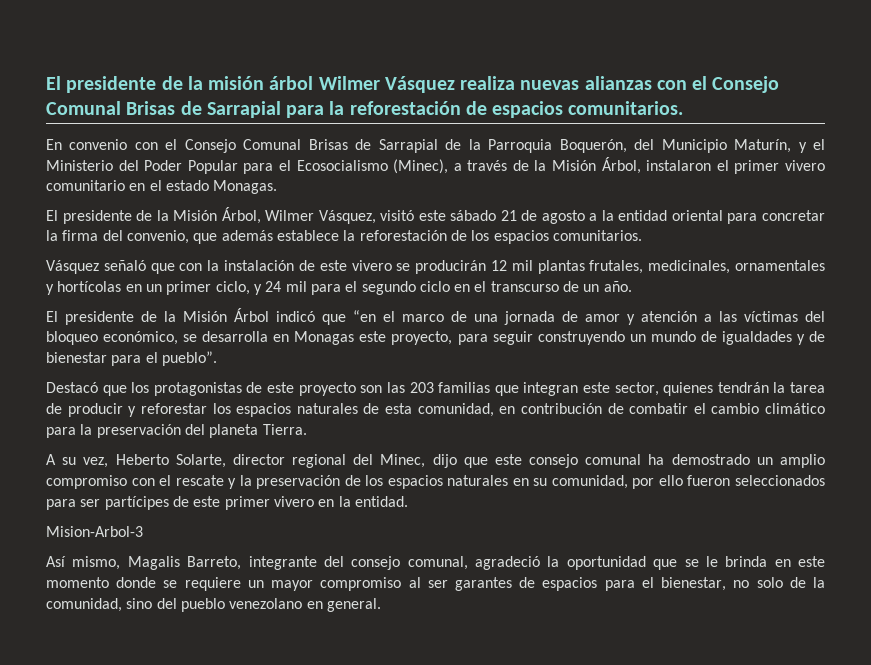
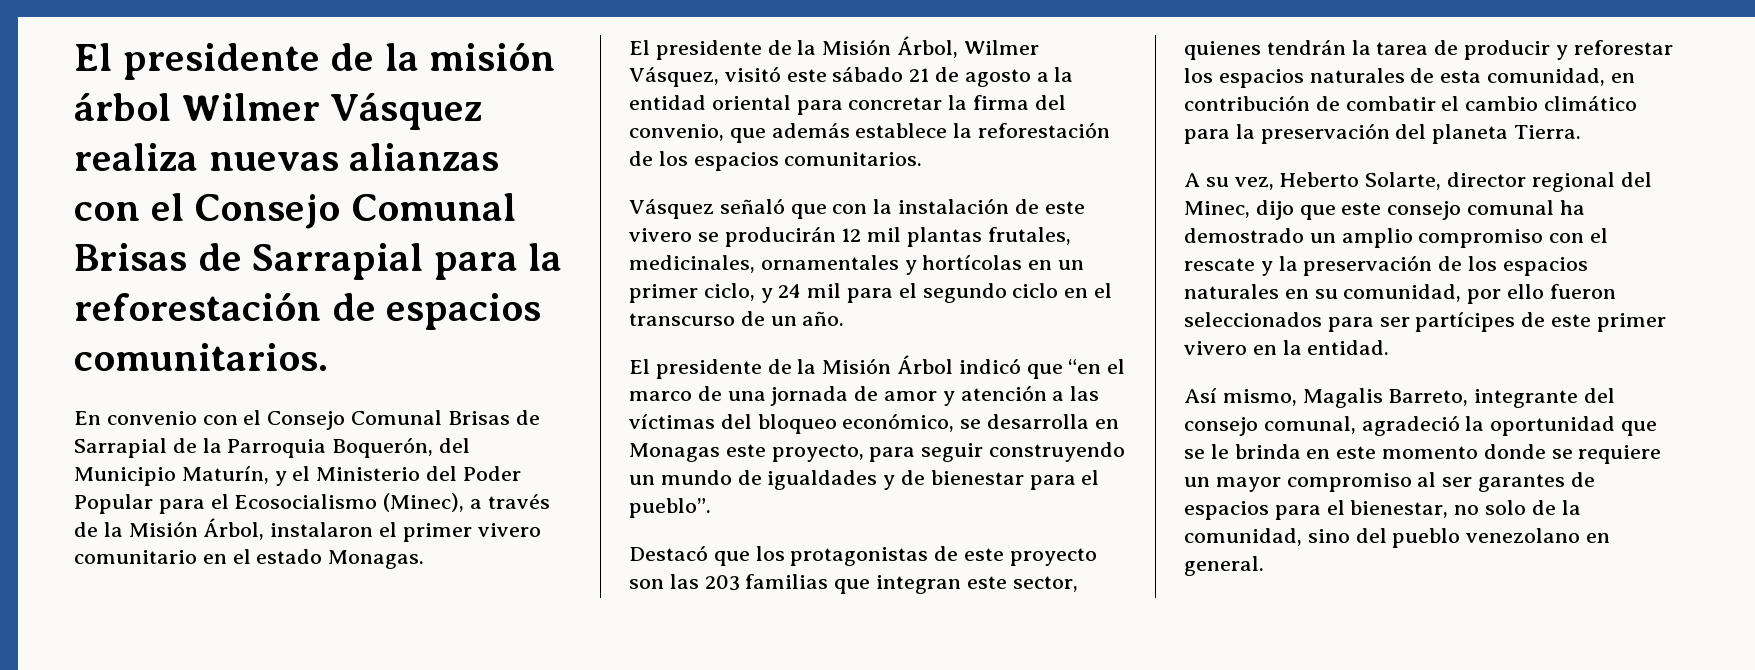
[46,526,143,537] // Mision-Arbol-3 -> (1390, 347) none

